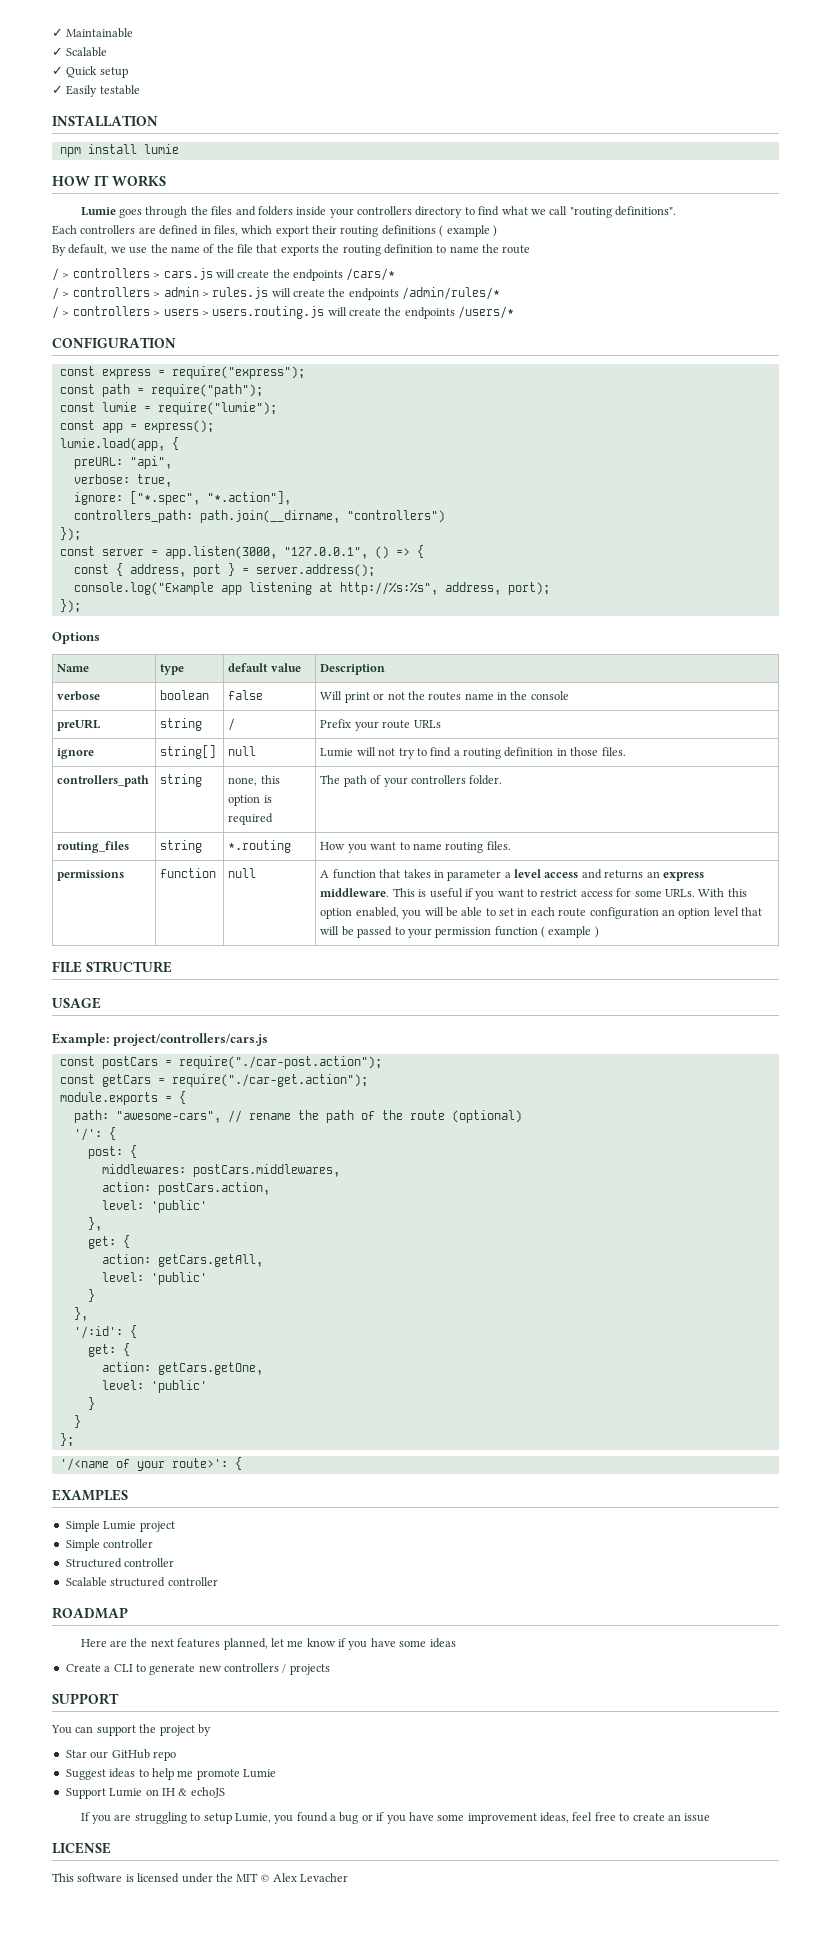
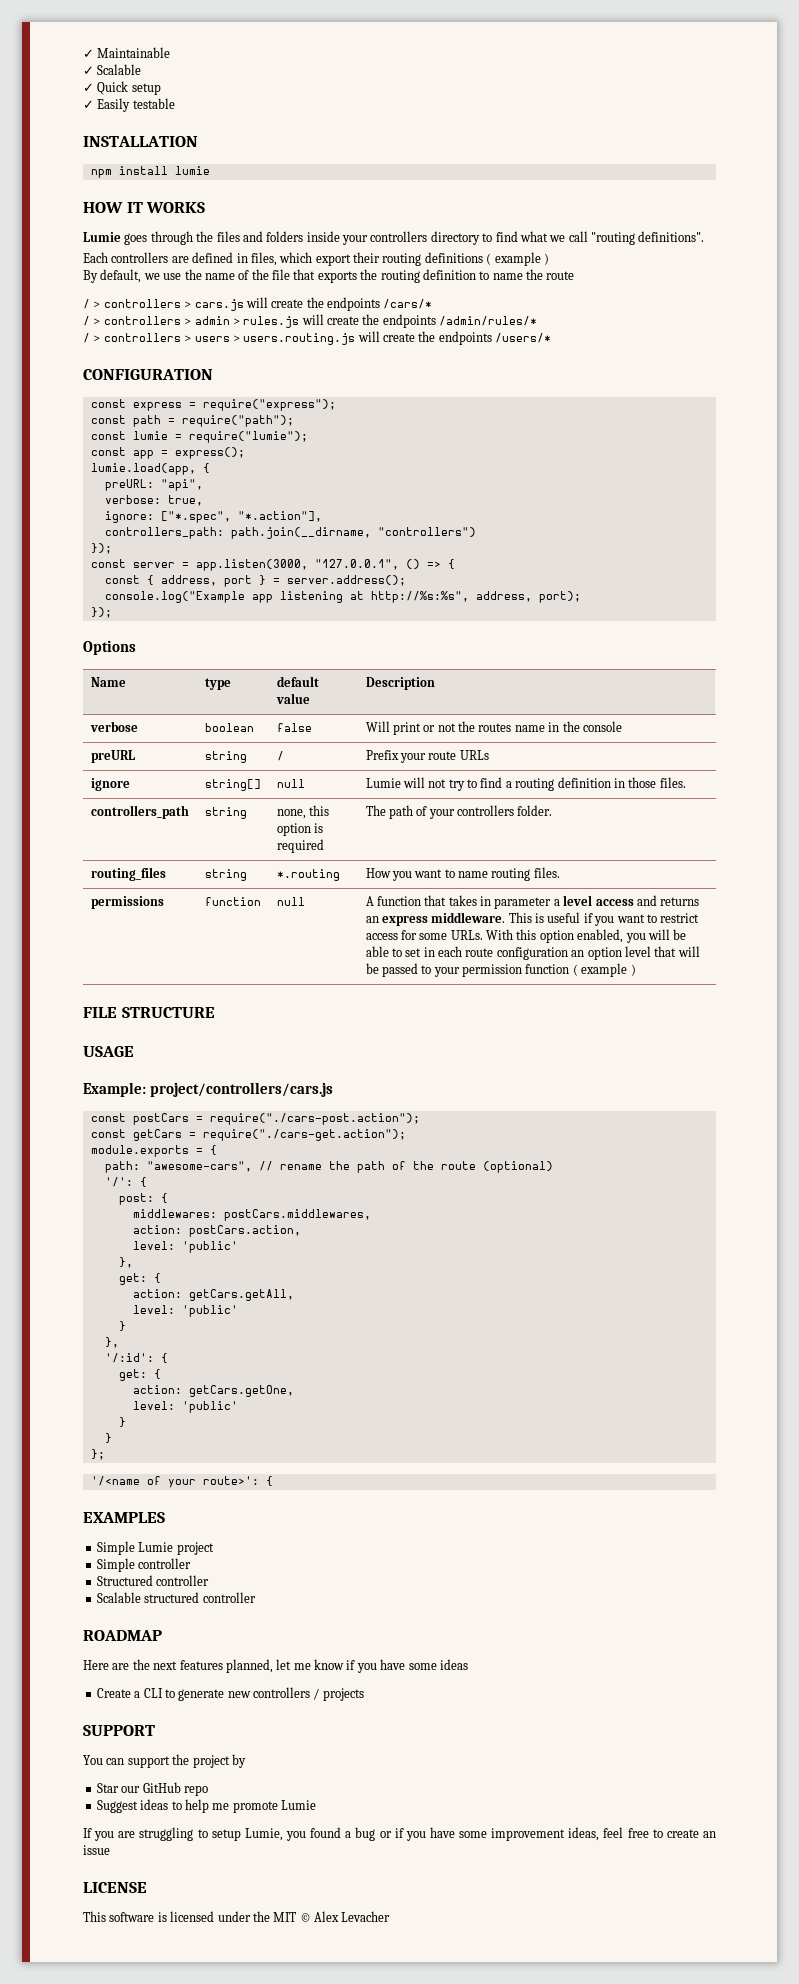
[178,1056,382,1069] require("./car-post.action"); -> [209,1113,420,1125] require("./cars-post.action");
[171,1074,368,1087] require("./car-get.action"); -> [202,1129,406,1141] require("./cars-get.action");
[65,1787,225,1799] // Support Lumie on IH & echoJS -> (316, 1805) none

